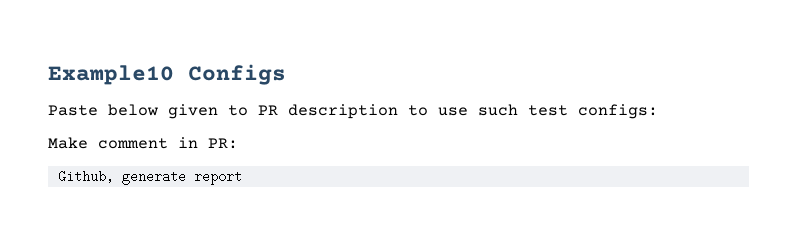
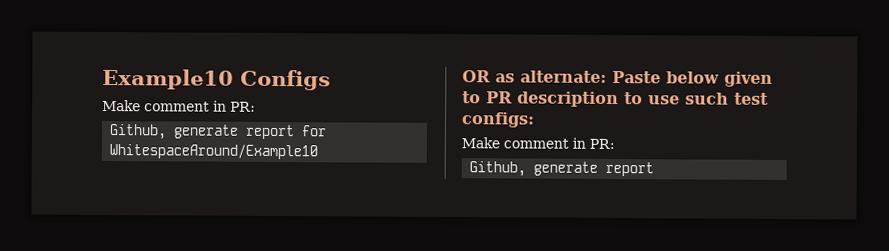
(286, 74) none -> [102,99,256,112] [109,124,327,140] [109,144,319,160] [462,70,607,83] Make comment in PR: // Github, generate report for WhitespaceAround/Example10 // OR as alternate:

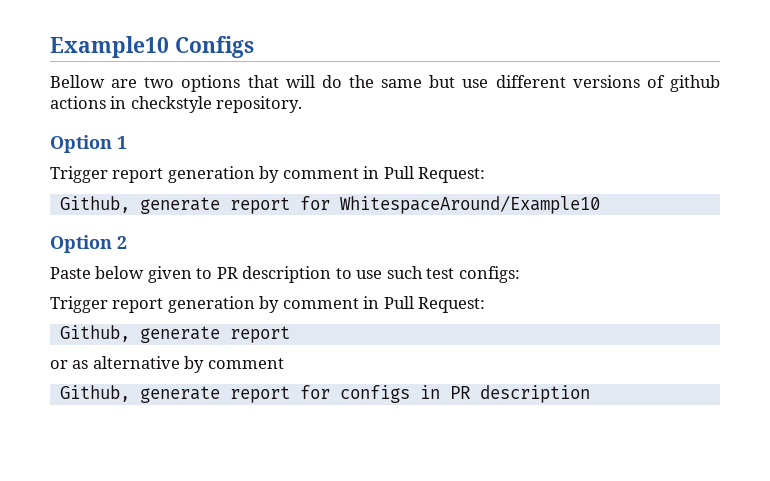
[102,99,256,112] Make comment in PR: -> [50,75,720,92] [50,96,303,113] [50,135,127,153] [50,166,486,183] Bellow are two options that will do the same but use different versions of github actions in checkstyle repository. // Option 1 // Trigger report generation by comment in Pull Request:
[462,70,607,83] OR as alternate: -> [50,235,127,253] Option 2 //
[461,137,615,150] [469,161,655,177] Make comment in PR: // Github, generate report -> [50,296,486,313] [59,325,290,343] [50,356,284,373] [59,385,590,403] Trigger report generation by comment in Pull Request: // Github, generate report // or as alternative by comment // Github, generate report for configs in PR description

